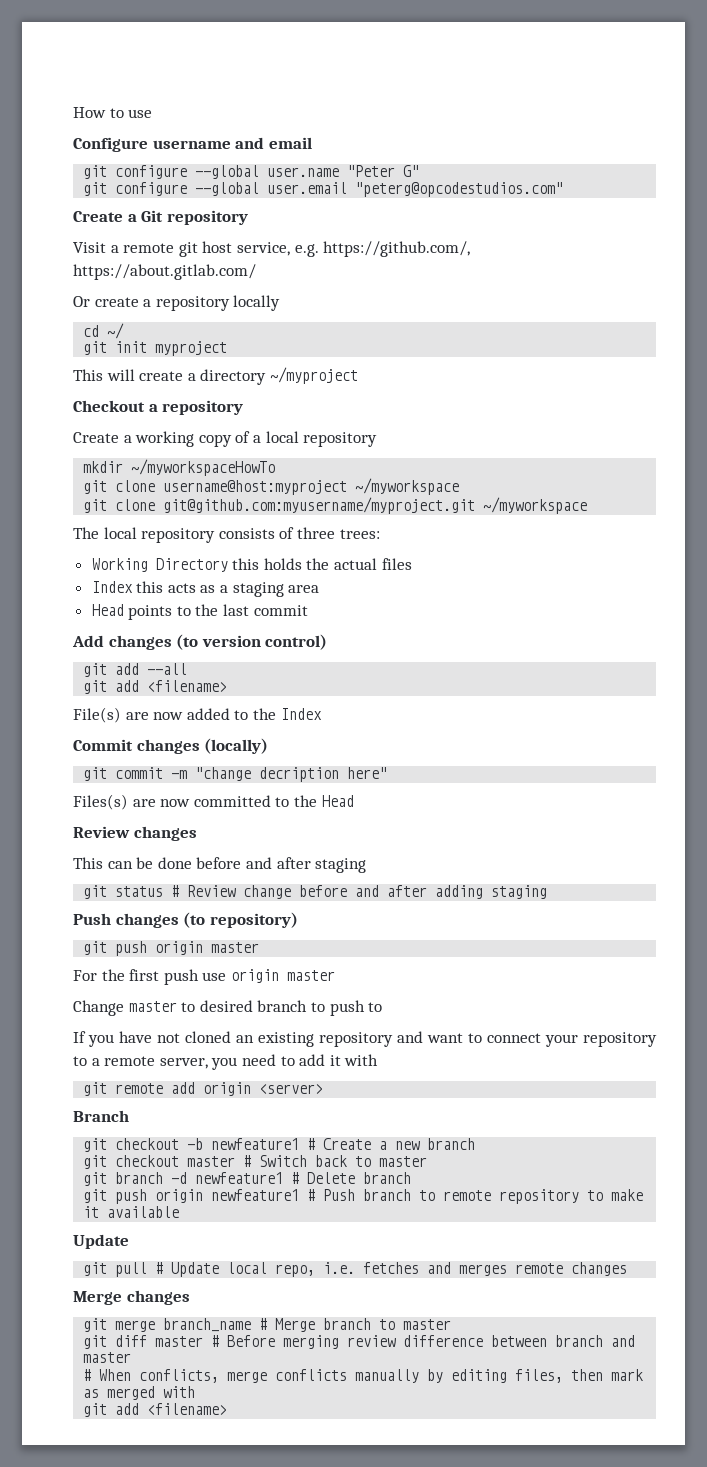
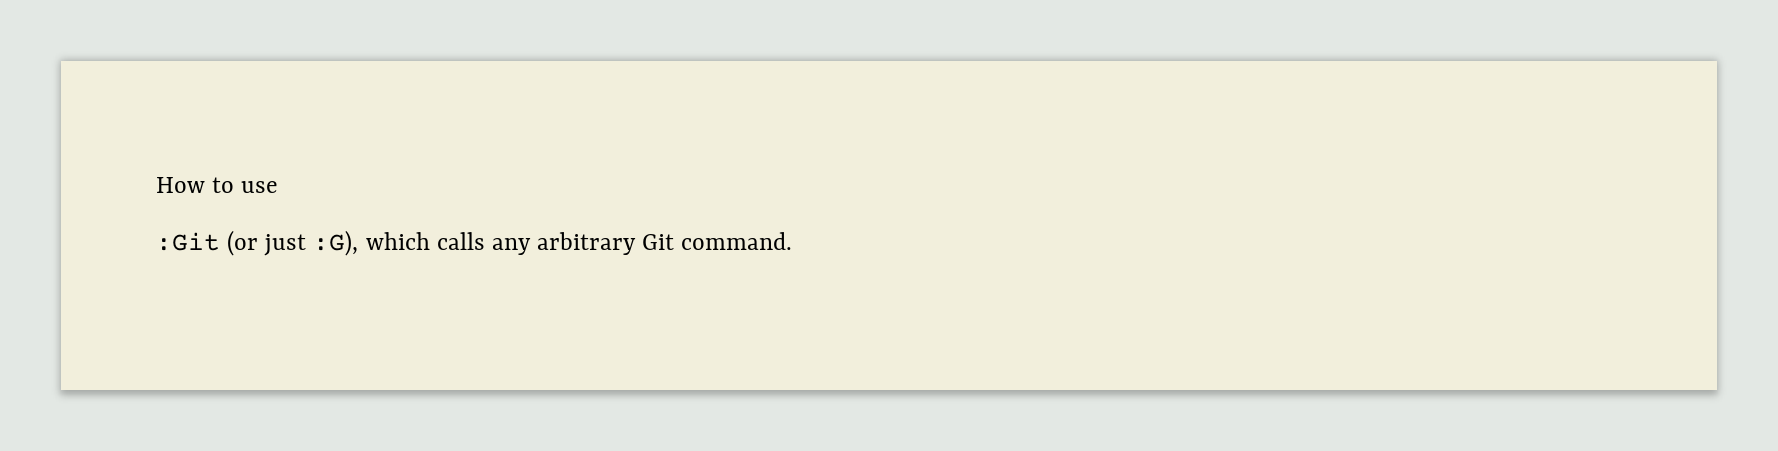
[73,137,312,152] [83,165,420,179] [83,182,564,197] [73,210,248,225] [73,241,471,257] [73,264,256,280] [73,295,281,311] [83,323,125,339] [83,341,228,356] [73,367,358,385] [73,400,244,415] [73,431,378,447] [83,459,276,476] [83,478,460,495] [83,497,588,514] [73,527,380,543] [91,558,412,572] [91,581,320,597] [91,604,308,620] [72,634,328,650] [83,663,188,677] [83,680,228,694] [73,707,322,723] [73,738,269,754] [83,767,388,782] [73,794,354,810] [73,826,197,841] [73,857,367,873] [83,885,548,899] [73,912,298,928] [83,941,260,956] [73,969,335,985] [73,1000,383,1016] [73,1031,657,1047] [73,1054,379,1070] [83,1082,324,1096] [73,1110,129,1122] [83,1138,476,1152] [83,1155,428,1169] [83,1172,412,1186] [83,1189,644,1204] [83,1206,180,1218] [73,1234,129,1249] [83,1262,628,1277] [73,1290,190,1305] [83,1318,452,1332] [83,1335,636,1349] [83,1352,132,1363] [83,1369,644,1383] [83,1386,196,1400] [83,1403,228,1417] Configure username and email // git configure --global user.name "Peter G" // git configure --global user.email "peterg@opcodestudios.com" // Create a Git repository // Visit a remote git host service, e.g. https://github.com/, https://about.gitlab.com/ // Or create a repository locally // cd ~/ // git init myproject // This will create a directory ~/myproject // Checkout a repository // Create a working copy of a local repository // mkdir ~/myworkspaceHowTo // git clone username@host:myproject ~/myworkspace // git clone git@github.com:myusername/myproject.git ~/myworkspace // The local repository consists of three trees: // Working Directory this holds the actual files // Index this acts as a staging area // Head points to the last commit // Add changes (to version control) // git add --all // git add <filename> // File(s) are now added to the Index // Commit changes (locally) // git commit -m "change decription here" // Files(s) are now committed to the Head // Review changes // This can be done before and after staging // git status # Review change before and after adding staging // Push changes (to repository) // git push origin master // For the first push use origin master // Change master to desired branch to push to // If you have not cloned an existing repository and want to connect your repository to a remote server, you need to add it with // git remote add origin <server> // Branch // git checkout -b newfeature1 # Create a new branch // git checkout master # Switch back to master // git branch -d newfeature1 # Delete branch // git push origin newfeature1 # Push branch to remote repository to make it available // Update // git pull # Update local repo, i.e. fetches and merges remote changes // Merge changes // git merge branch_name # Merge branch to master // git diff master # Before merging review difference between branch and master // # When conflicts, merge conflicts manually by editing files, then mark as merged with // git add <filename> -> [156,230,793,256] :Git (or just :G), which calls any arbitrary Git command.

